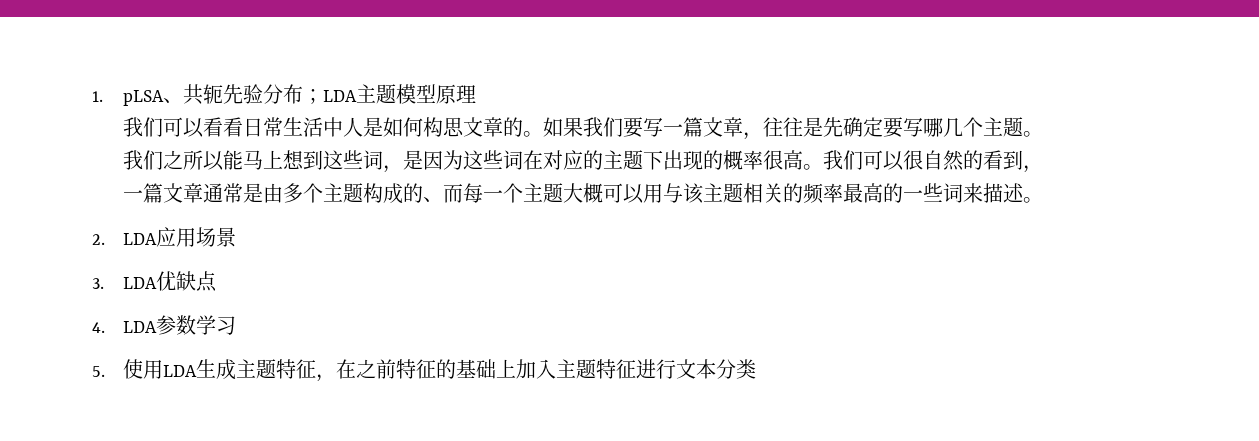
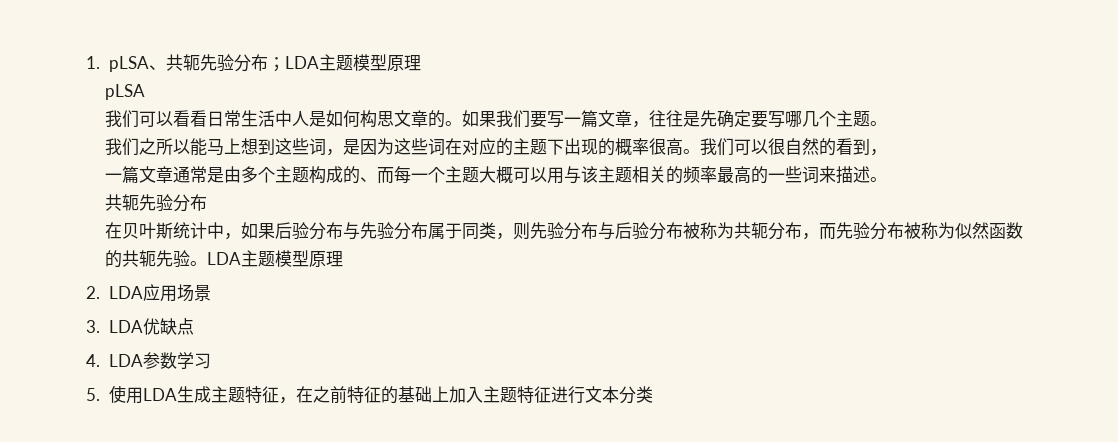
(476, 94) none -> [105,84,146,100] // pLSA
(1043, 200) none -> [105,194,208,212] [105,222,1024,240] [105,250,344,268] // 共轭先验分布 // 在贝叶斯统计中，如果后验分布与先验分布属于同类，则先验分布与后验分布被称为共轭分布，而先验分布被称为似然函数的共轭先验。LDA主题模型原理

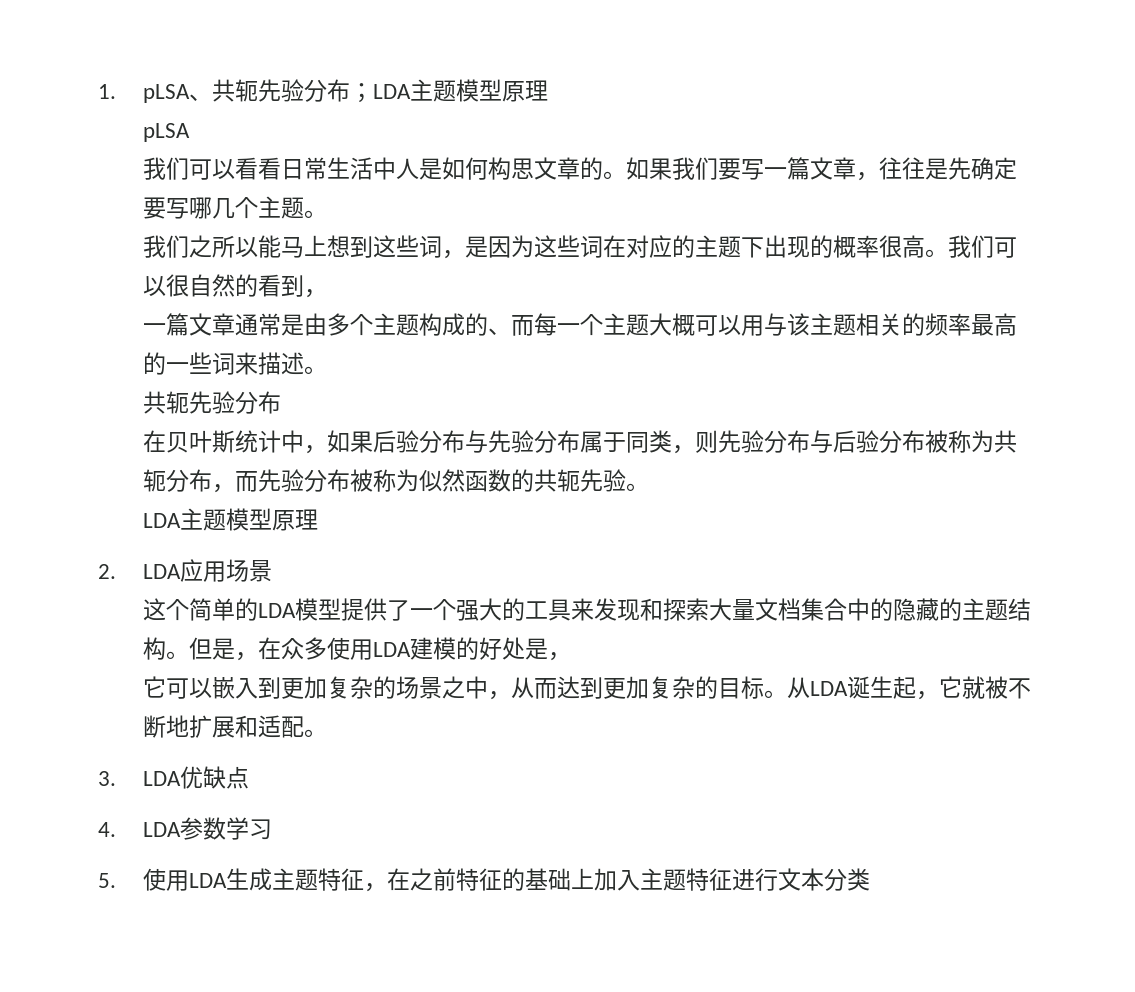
(208, 263) none -> (650, 487) //
(211, 293) none -> [143,598,1032,621] [143,637,572,661] [143,676,1032,700] [143,715,328,738] // 这个简单的LDA模型提供了一个强大的工具来发现和探索大量文档集合中的隐藏的主题结构。但是，在众多使用LDA建模的好处是， // 它可以嵌入到更加复杂的场景之中，从而达到更加复杂的目标。从LDA诞生起，它就被不断地扩展和适配。

